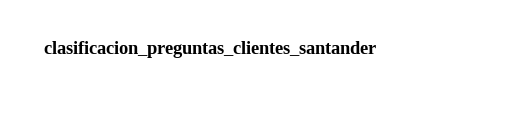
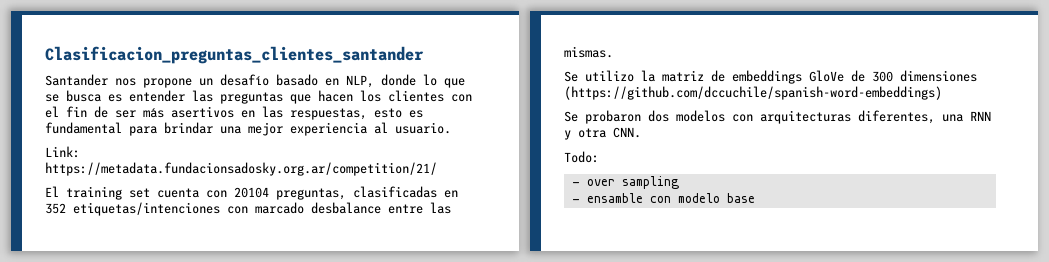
[44,41,376,58] clasificacion_preguntas_clientes_santander -> [45,46,424,64] [45,74,465,88] [45,90,472,104] [45,106,423,120] [45,122,451,136] [45,146,80,158] [45,162,437,176] [45,186,458,200] [45,202,451,216] [564,46,613,58] [564,70,977,84] [564,86,942,100] [564,110,991,124] [564,127,641,140] [564,151,599,163] [571,176,679,189] [571,193,755,203] Clasificacion_preguntas_clientes_santander // Santander nos propone un desafío basado en NLP, donde lo que se busca es entender las preguntas que hacen los clientes con el fin de ser más asertivos en las respuestas, esto es fundamental para brindar una mejor experiencia al usuario. // Link: https://metadata.fundacionsadosky.org.ar/competition/21/ // El training set cuenta con 20104 preguntas, clasificadas en 352 etiquetas/intenciones con marcado desbalance entre las mismas. // Se utilizo la matriz de embeddings GloVe de 300 dimensiones (https://github.com/dccuchile/spanish-word-embeddings) // Se probaron dos modelos con arquitecturas diferentes, una RNN y otra CNN. // Todo: // - over sampling // - ensamble con modelo base

